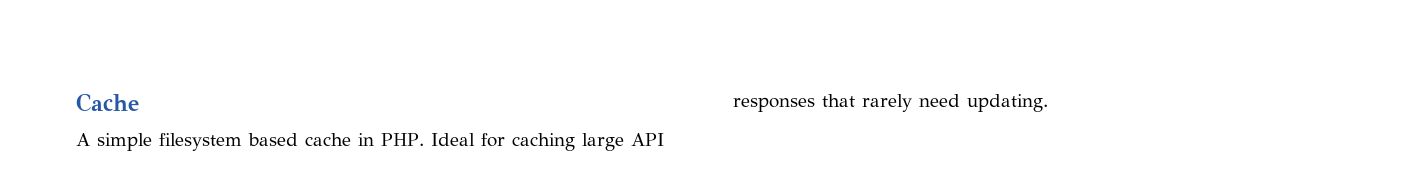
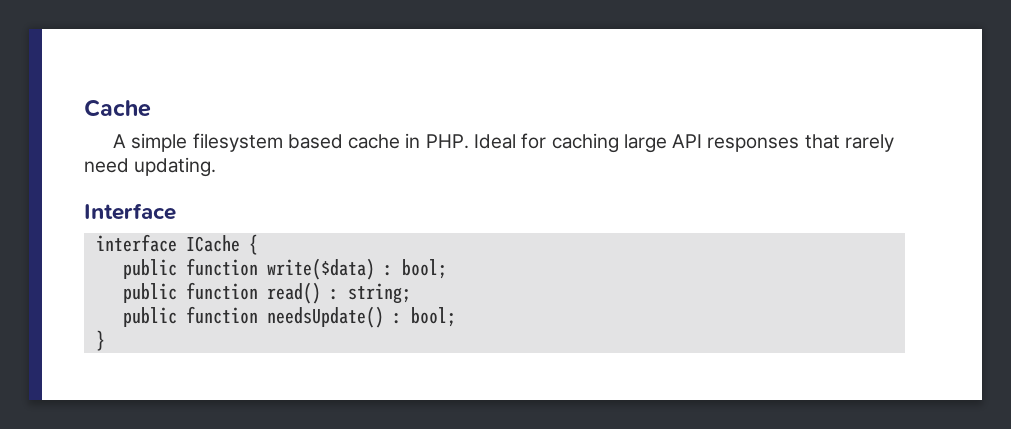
(1048, 103) none -> [84,203,176,220] [95,234,258,255] [122,258,447,280] [122,282,411,304] [122,306,456,328] [95,330,105,351] // Interface // interface ICache { // public function write($data) : bool; // public function read() : string; // public function needsUpdate() : bool; // }

